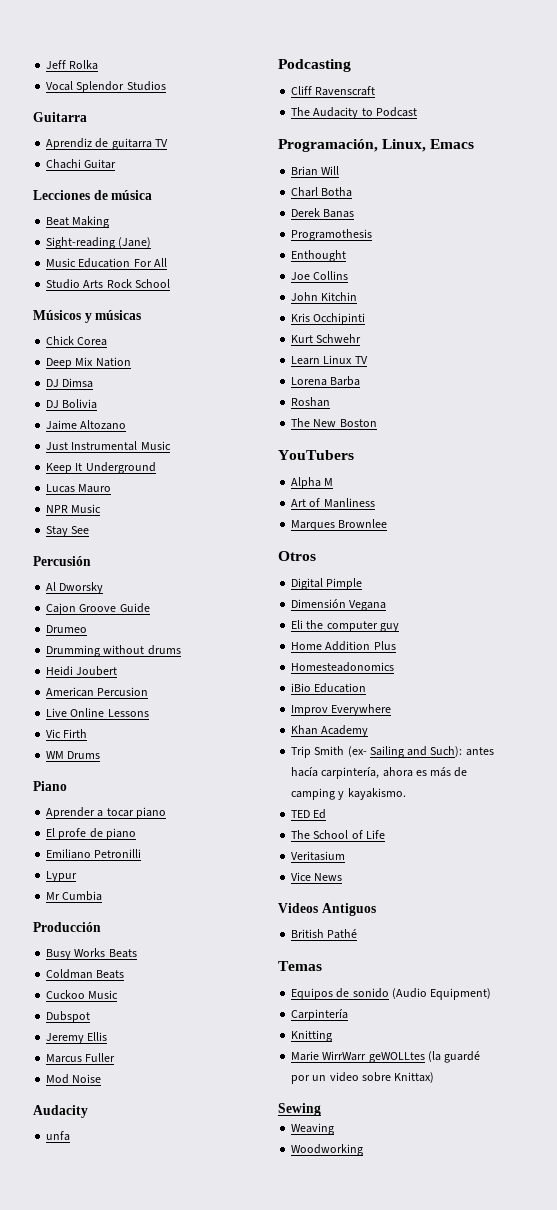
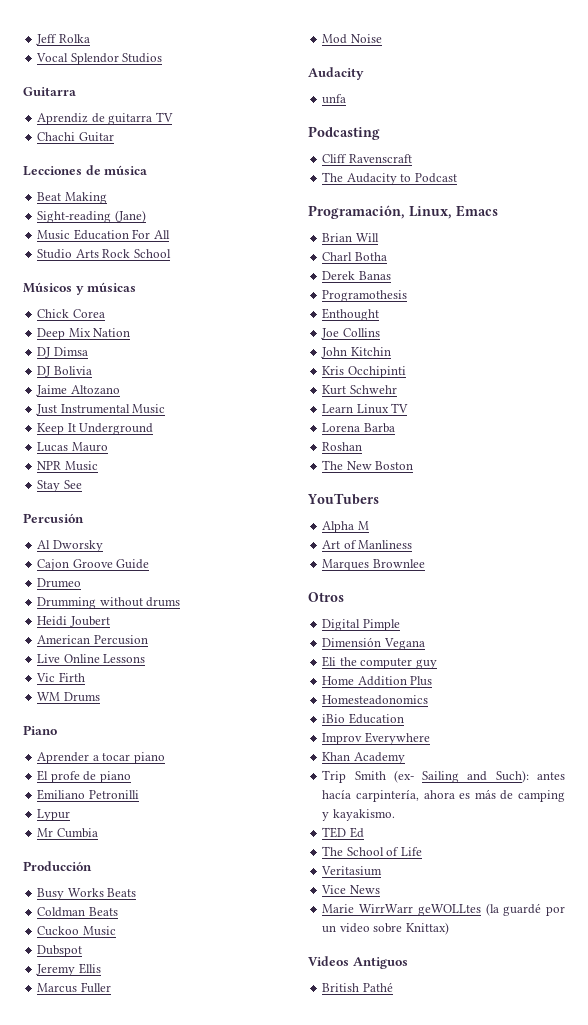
[278,903,376,916] [291,929,358,939] [278,961,322,971] [291,988,492,1000] [291,1009,349,1021] [291,1030,333,1042] // Videos Antiguos // British Pathé // Temas // Equipos de sonido (Audio Equipment) // Carpintería // Knitting -> (380, 889) none
[278,1103,321,1116] [291,1123,335,1135] [291,1144,364,1156] Sewing // Weaving // Woodworking -> [308,956,408,969] [322,982,393,992] Videos Antiguos // British Pathé

